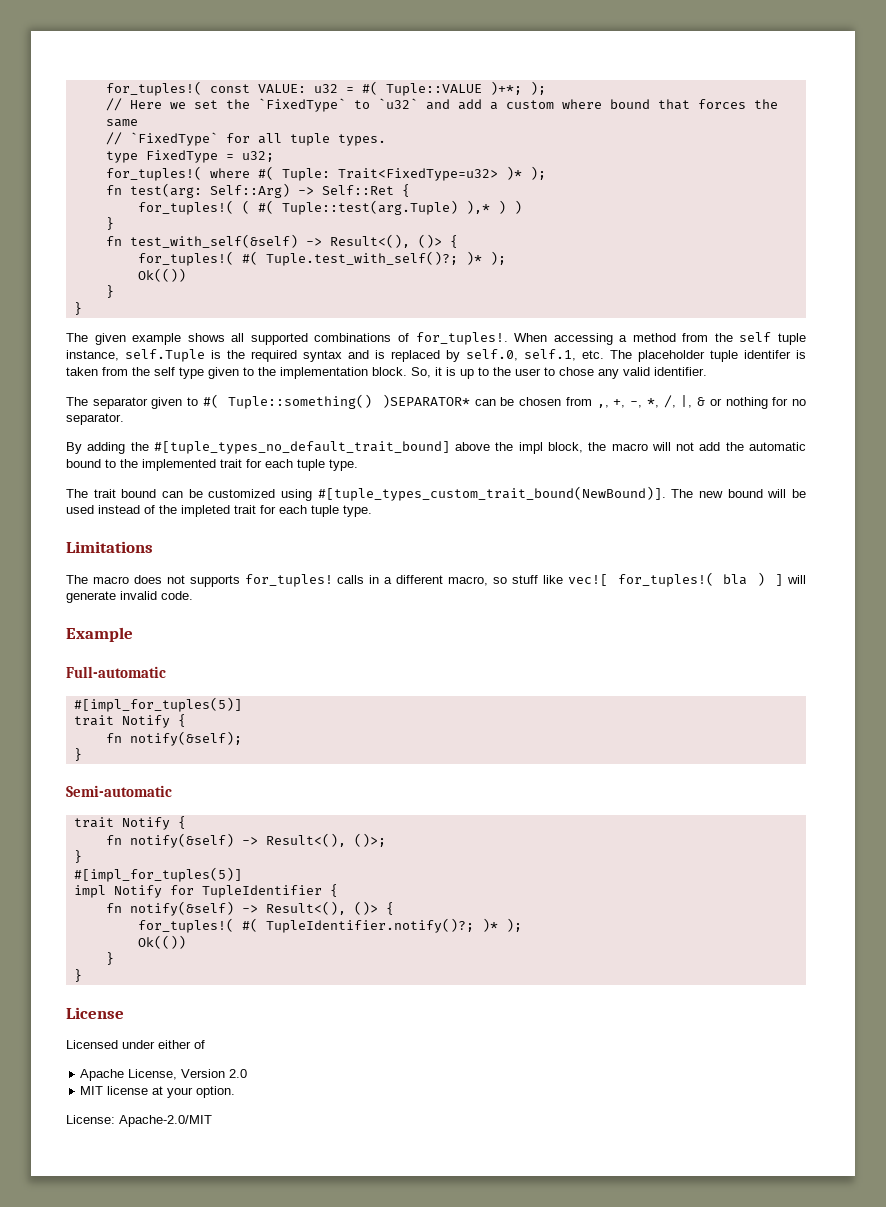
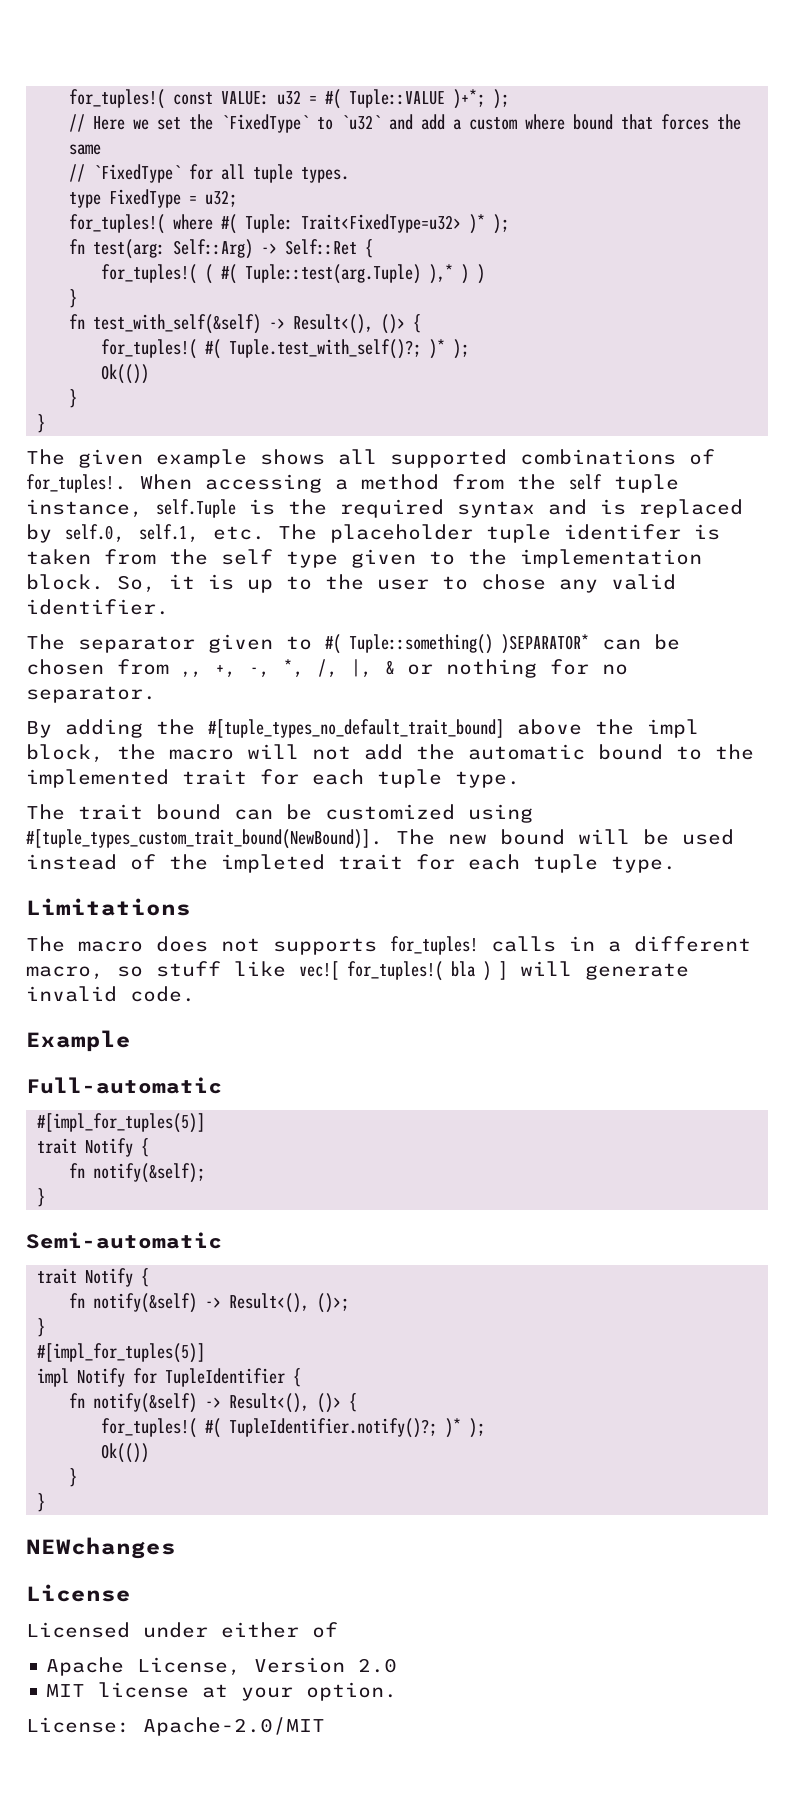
(82, 975) none -> [26,1537,176,1559] // NEWchanges

